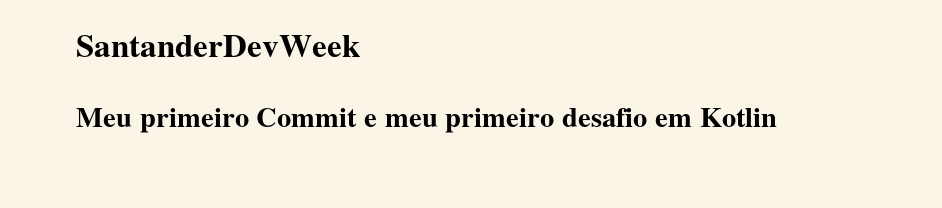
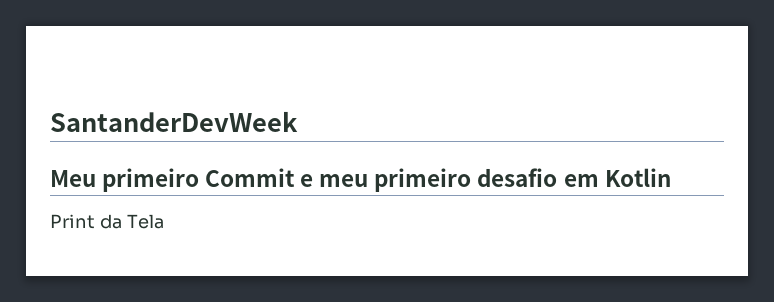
(777, 117) none -> [50,214,164,229] // Print da Tela

